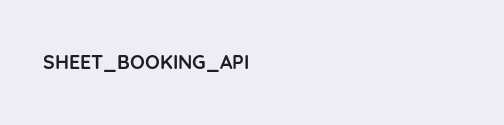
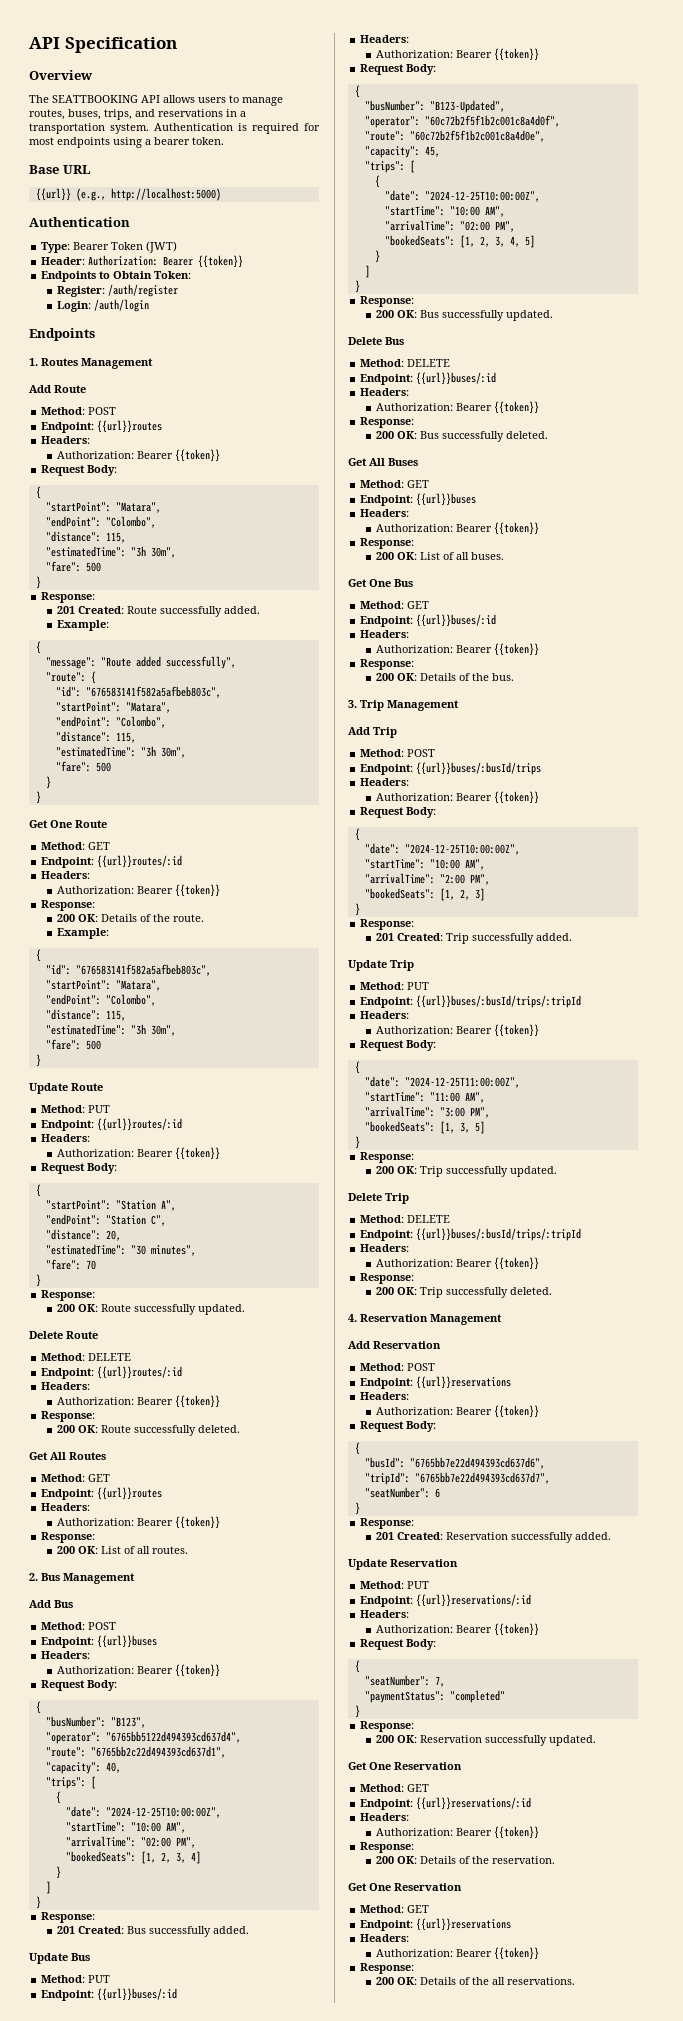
[43,54,249,72] SHEET_BOOKING_API -> [29,37,177,53] [29,70,93,80] [29,95,283,106] [29,109,246,120] [29,123,320,134] [29,137,224,148] [29,165,91,174] [35,188,221,201] [29,217,130,227] [41,241,178,253] [41,255,244,268] [41,271,192,282] [56,284,178,297] [56,299,149,312] [29,328,95,341] [29,358,153,369] [29,385,86,393] [41,407,117,415] [41,420,163,433] [41,436,91,444] [56,449,220,462] [41,465,118,476] [35,486,41,499] [45,502,161,513] [45,516,156,528] [45,531,126,543] [45,546,176,558] [45,561,101,572] [35,576,41,589] [41,592,96,603] [56,606,260,617] [56,620,109,631] [35,641,41,654] [45,656,236,669] [45,671,96,684] [55,686,221,698] [55,702,171,713] [55,716,166,728] [55,731,136,743] [55,746,186,758] [55,761,111,772] [45,776,51,789] [35,791,41,804] [29,820,107,828] [41,842,111,850] [41,855,183,868] [41,871,91,879] [56,884,220,897] [41,900,96,911] [56,914,204,922] [56,928,109,939] [35,949,41,962] [45,964,211,976] [45,980,161,991] [45,994,156,1006] [45,1009,126,1021] [45,1024,176,1036] [45,1039,101,1050] [35,1054,41,1067] [29,1083,103,1094] [41,1105,111,1113] [41,1118,183,1131] [41,1134,91,1142] [56,1147,220,1160] [41,1163,118,1174] [35,1184,41,1197] [45,1200,176,1211] [45,1214,166,1226] [45,1229,121,1241] [45,1244,196,1256] [45,1259,96,1270] [35,1274,41,1287] [41,1290,96,1301] [56,1304,245,1315] [29,1331,98,1339] [41,1353,132,1361] [41,1366,183,1379] [41,1382,91,1390] [56,1395,220,1408] [41,1411,96,1422] [56,1425,240,1436] [29,1452,106,1460] [41,1474,111,1482] [41,1487,163,1500] [41,1503,91,1511] [56,1516,220,1529] [41,1532,96,1543] [56,1546,188,1554] [29,1573,135,1584] [29,1600,73,1608] [41,1622,117,1630] [41,1635,158,1648] [41,1651,91,1659] [56,1664,220,1677] [41,1680,118,1691] [35,1701,41,1714] [45,1716,146,1728] [45,1731,241,1744] [45,1746,226,1758] [45,1762,121,1774] [45,1776,96,1789] [55,1791,61,1804] [65,1806,221,1818] [65,1822,186,1833] [65,1836,196,1848] [65,1851,201,1864] [55,1866,61,1879] [45,1881,51,1894] [35,1896,41,1909] [41,1912,96,1923] [56,1926,249,1937] [29,1953,90,1964] [41,1975,111,1983] [41,1988,178,2001] [360,35,410,43] [375,48,539,61] [360,64,437,75] [354,85,360,98] [364,100,505,113] [364,115,560,128] [364,130,545,142] [364,146,440,158] [364,160,415,173] [374,175,380,188] [384,190,540,202] [384,206,505,217] [384,220,515,232] [384,235,535,248] [374,250,380,263] [364,265,370,278] [354,280,360,293] [360,296,415,307] [375,310,553,321] [348,337,404,345] [360,359,451,367] [360,372,497,385] [360,388,410,396] [375,401,539,414] [360,417,415,428] [375,431,548,442] [348,458,418,466] [360,480,430,488] [360,493,477,506] [360,509,410,517] [375,522,539,535] [360,538,415,549] [375,552,504,560] [348,579,413,587] [360,601,430,609] [360,614,497,627] [360,630,410,638] [375,643,539,656] [360,659,415,670] [375,673,514,681] [348,700,459,711] [348,727,397,738] [360,749,436,757] [360,762,542,775] [360,778,410,786] [375,791,539,804] [360,807,437,818] [354,828,360,841] [364,843,520,855] [364,859,485,870] [364,873,490,885] [364,888,485,901] [354,903,360,916] [360,919,415,930] [375,933,572,944] [348,960,414,971] [360,982,430,990] [360,995,582,1008] [360,1011,410,1019] [375,1024,539,1037] [360,1040,437,1051] [354,1061,360,1074] [364,1076,520,1088] [364,1092,485,1103] [364,1106,490,1118] [364,1121,485,1134] [354,1136,360,1149] [360,1152,415,1163] [375,1166,557,1177] [348,1193,409,1204] [360,1215,451,1223] [360,1228,582,1241] [360,1244,410,1252] [375,1257,539,1270] [360,1273,415,1284] [375,1287,552,1298] [348,1314,502,1325] [348,1341,441,1349] [360,1363,436,1371] [360,1376,512,1389] [360,1392,410,1400] [375,1405,539,1418] [360,1421,437,1432] [354,1442,360,1455] [364,1457,545,1469] [364,1472,550,1485] [364,1487,440,1498] [354,1502,360,1515] [360,1518,415,1529] [375,1532,611,1543] [348,1559,458,1570] [360,1581,430,1589] [360,1594,532,1607] [360,1610,410,1618] [375,1623,539,1636] [360,1639,437,1650] [354,1660,360,1673] [364,1675,445,1687] [364,1690,505,1703] [354,1705,360,1718] [360,1721,415,1732] [375,1735,596,1746] [348,1762,462,1770] [360,1784,430,1792] [360,1797,532,1810] [360,1813,410,1821] [375,1826,539,1839] [360,1842,415,1853] [375,1856,555,1864] [348,1883,462,1891] [360,1905,430,1913] [360,1918,512,1931] [360,1934,410,1942] [375,1947,539,1960] [360,1963,415,1974] [375,1977,575,1985] API Specification // Overview // The SEATTBOOKING API allows users to manage routes, buses, trips, and reservations in a transportation system. Authentication is required for most endpoints using a bearer token. // Base URL // {{url}} (e.g., http://localhost:5000) // Authentication // Type: Bearer Token (JWT) // Header: Authorization: Bearer {{token}} // Endpoints to Obtain Token: // Register: /auth/register // Login: /auth/login // Endpoints // 1. Routes Management // Add Route // Method: POST // Endpoint: {{url}}routes // Headers: // Authorization: Bearer {{token}} // Request Body: // { // "startPoint": "Matara", // "endPoint": "Colombo", // "distance": 115, // "estimatedTime": "3h 30m", // "fare": 500 // } // Response: // 201 Created: Route successfully added. // Example: // { // "message": "Route added successfully", // "route": { // "id": "676583141f582a5afbeb803c", // "startPoint": "Matara", // "endPoint": "Colombo", // "distance": 115, // "estimatedTime": "3h 30m", // "fare": 500 // } // } // Get One Route // Method: GET // Endpoint: {{url}}routes/:id // Headers: // Authorization: Bearer {{token}} // Response: // 200 OK: Details of the route. // Example: // { // "id": "676583141f582a5afbeb803c", // "startPoint": "Matara", // "endPoint": "Colombo", // "distance": 115, // "estimatedTime": "3h 30m", // "fare": 500 // } // Update Route // Method: PUT // Endpoint: {{url}}routes/:id // Headers: // Authorization: Bearer {{token}} // Request Body: // { // "startPoint": "Station A", // "endPoint": "Station C", // "distance": 20, // "estimatedTime": "30 minutes", // "fare": 70 // } // Response: // 200 OK: Route successfully updated. // Delete Route // Method: DELETE // Endpoint: {{url}}routes/:id // Headers: // Authorization: Bearer {{token}} // Response: // 200 OK: Route successfully deleted. // Get All Routes // Method: GET // Endpoint: {{url}}routes // Headers: // Authorization: Bearer {{token}} // Response: // 200 OK: List of all routes. // 2. Bus Management // Add Bus // Method: POST // Endpoint: {{url}}buses // Headers: // Authorization: Bearer {{token}} // Request Body: // { // "busNumber": "B123", // "operator": "6765bb5122d494393cd637d4", // "route": "6765bb2c22d494393cd637d1", // "capacity": 40, // "trips": [ // { // "date": "2024-12-25T10:00:00Z", // "startTime": "10:00 AM", // "arrivalTime": "02:00 PM", // "bookedSeats": [1, 2, 3, 4] // } // ] // } // Response: // 201 Created: Bus successfully added. // Update Bus // Method: PUT // Endpoint: {{url}}buses/:id // Headers: // Authorization: Bearer {{token}} // Request Body: // { // "busNumber": "B123-Updated", // "operator": "60c72b2f5f1b2c001c8a4d0f", // "route": "60c72b2f5f1b2c001c8a4d0e", // "capacity": 45, // "trips": [ // { // "date": "2024-12-25T10:00:00Z", // "startTime": "10:00 AM", // "arrivalTime": "02:00 PM", // "bookedSeats": [1, 2, 3, 4, 5] // } // ] // } // Response: // 200 OK: Bus successfully updated. // Delete Bus // Method: DELETE // Endpoint: {{url}}buses/:id // Headers: // Authorization: Bearer {{token}} // Response: // 200 OK: Bus successfully deleted. // Get All Buses // Method: GET // Endpoint: {{url}}buses // Headers: // Authorization: Bearer {{token}} // Response: // 200 OK: List of all buses. // Get One Bus // Method: GET // Endpoint: {{url}}buses/:id // Headers: // Authorization: Bearer {{token}} // Response: // 200 OK: Details of the bus. // 3. Trip Management // Add Trip // Method: POST // Endpoint: {{url}}buses/:busId/trips // Headers: // Authorization: Bearer {{token}} // Request Body: // { // "date": "2024-12-25T10:00:00Z", // "startTime": "10:00 AM", // "arrivalTime": "2:00 PM", // "bookedSeats": [1, 2, 3] // } // Response: // 201 Created: Trip successfully added. // Update Trip // Method: PUT // Endpoint: {{url}}buses/:busId/trips/:tripId // Headers: // Authorization: Bearer {{token}} // Request Body: // { // "date": "2024-12-25T11:00:00Z", // "startTime": "11:00 AM", // "arrivalTime": "3:00 PM", // "bookedSeats": [1, 3, 5] // } // Response: // 200 OK: Trip successfully updated. // Delete Trip // Method: DELETE // Endpoint: {{url}}buses/:busId/trips/:tripId // Headers: // Authorization: Bearer {{token}} // Response: // 200 OK: Trip successfully deleted. // 4. Reservation Management // Add Reservation // Method: POST // Endpoint: {{url}}reservations // Headers: // Authorization: Bearer {{token}} // Request Body: // { // "busId": "6765bb7e22d494393cd637d6", // "tripId": "6765bb7e22d494393cd637d7", // "seatNumber": 6 // } // Response: // 201 Created: Reservation successfully added. // Update Reservation // Method: PUT // Endpoint: {{url}}reservations/:id // Headers: // Authorization: Bearer {{token}} // Request Body: // { // "seatNumber": 7, // "paymentStatus": "completed" // } // Response: // 200 OK: Reservation successfully updated. // Get One Reservation // Method: GET // Endpoint: {{url}}reservations/:id // Headers: // Authorization: Bearer {{token}} // Response: // 200 OK: Details of the reservation. // Get One Reservation // Method: GET // Endpoint: {{url}}reservations // Headers: // Authorization: Bearer {{token}} // Response: // 200 OK: Details of the all reservations.

